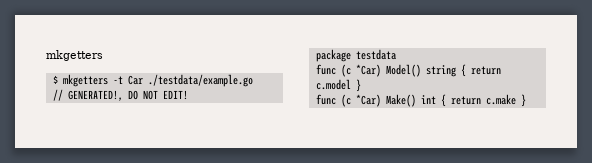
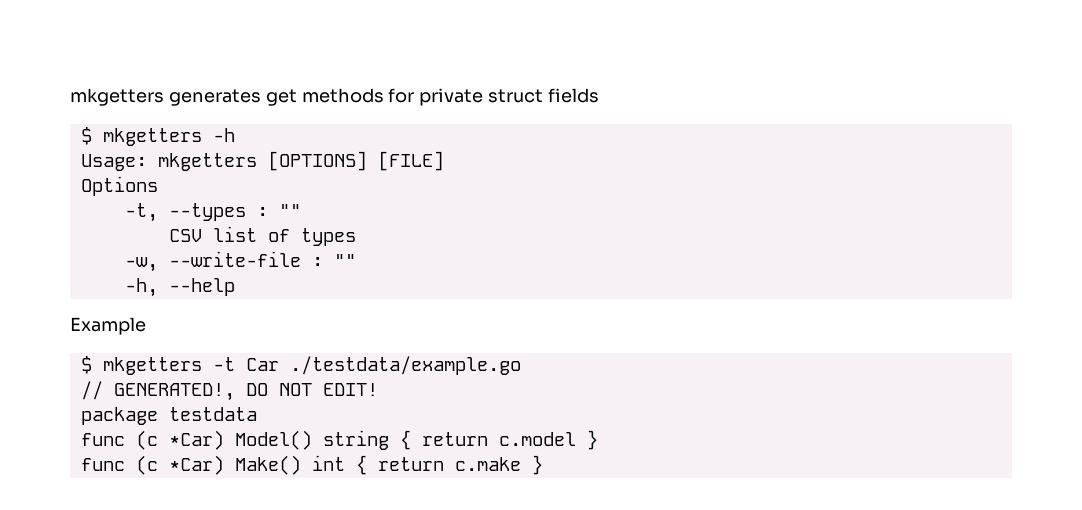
[46,50,103,61] mkgetters -> [70,88,600,106] [80,127,235,146] [80,151,444,171] [80,176,158,196] [124,203,301,222] [168,226,356,246] [124,251,356,272] [124,278,235,297] [70,317,146,335] mkgetters generates get methods for private struct fields // $ mkgetters -h // Usage: mkgetters [OPTIONS] [FILE] // Options // -t, --types : "" // CSV list of types // -w, --write-file : "" // -h, --help // Example

